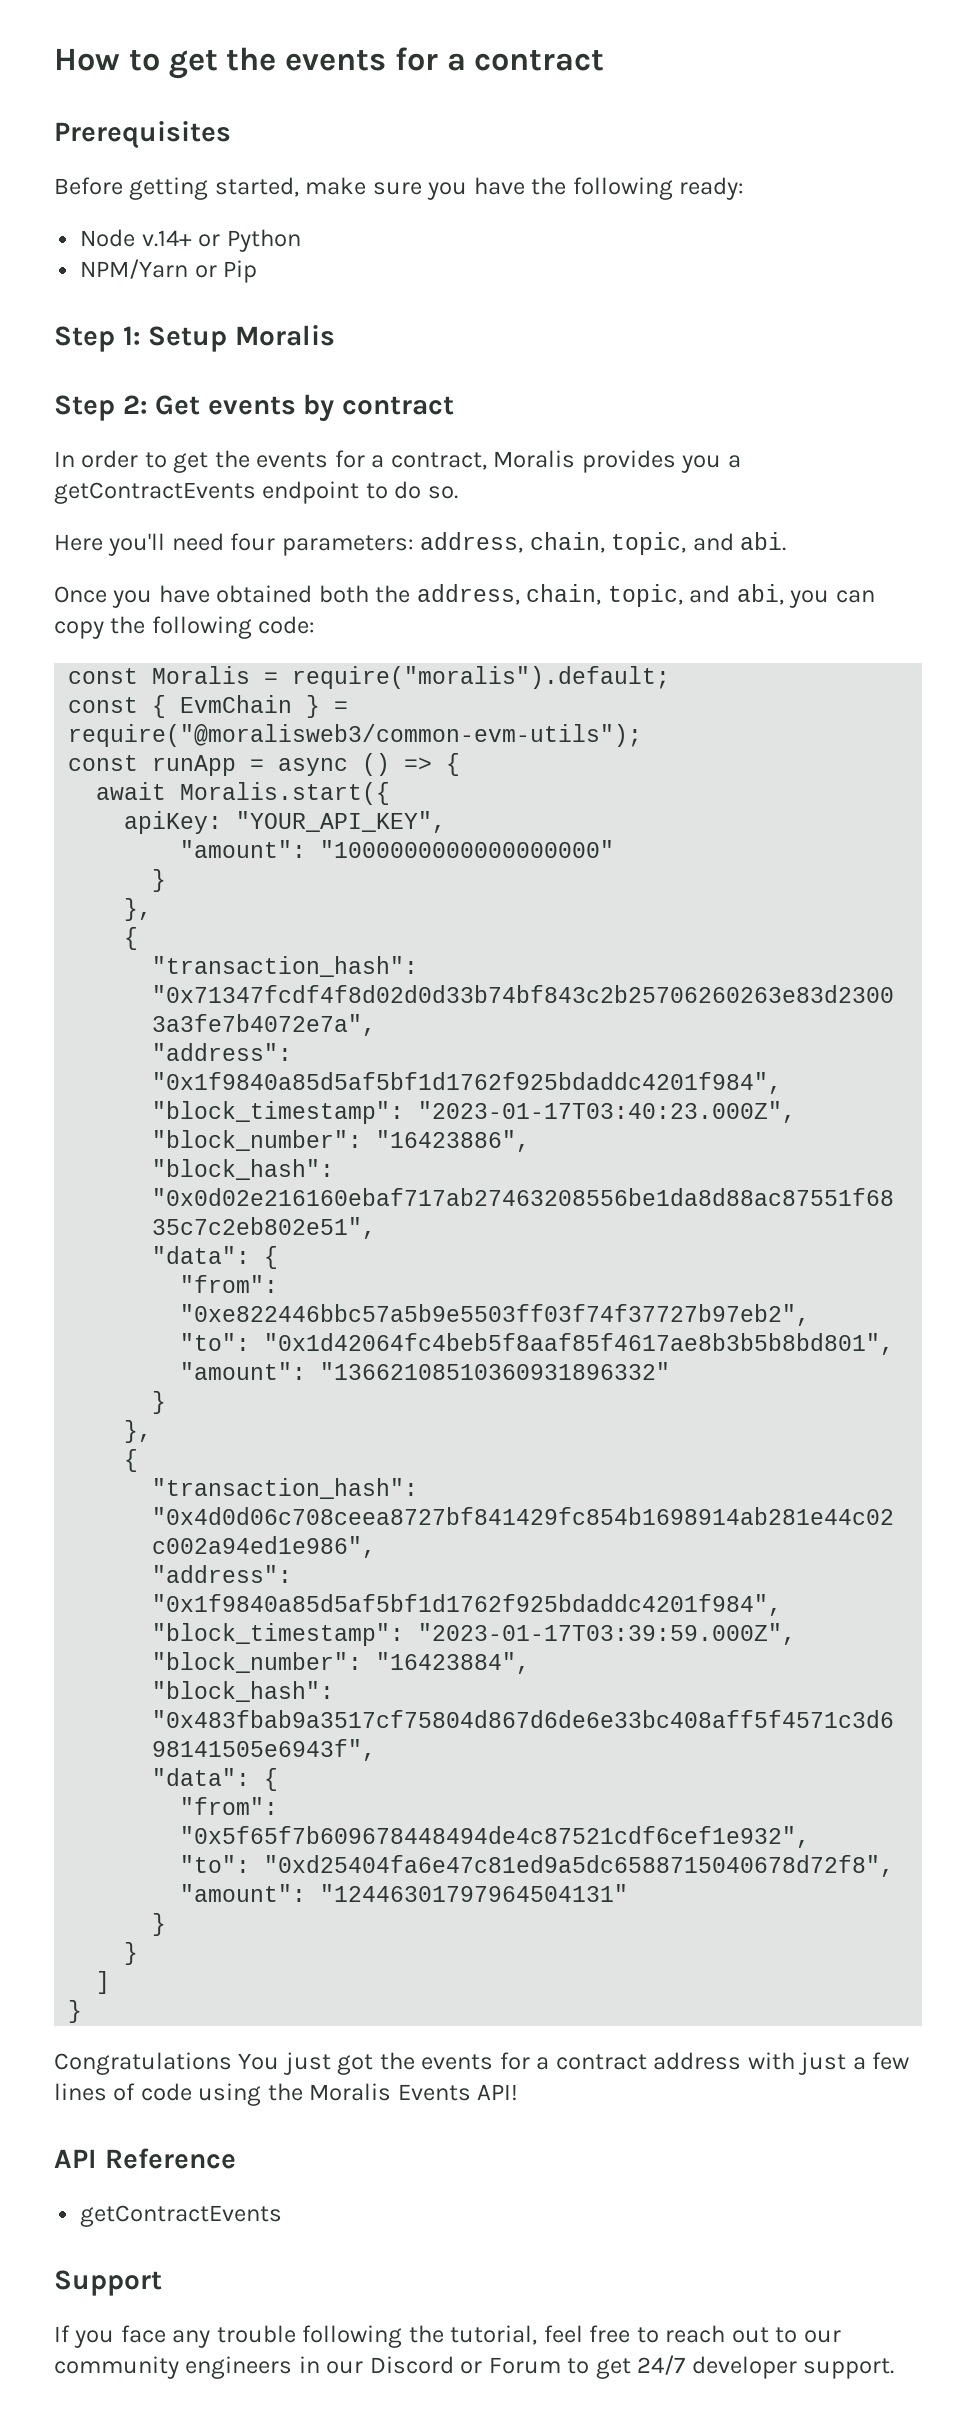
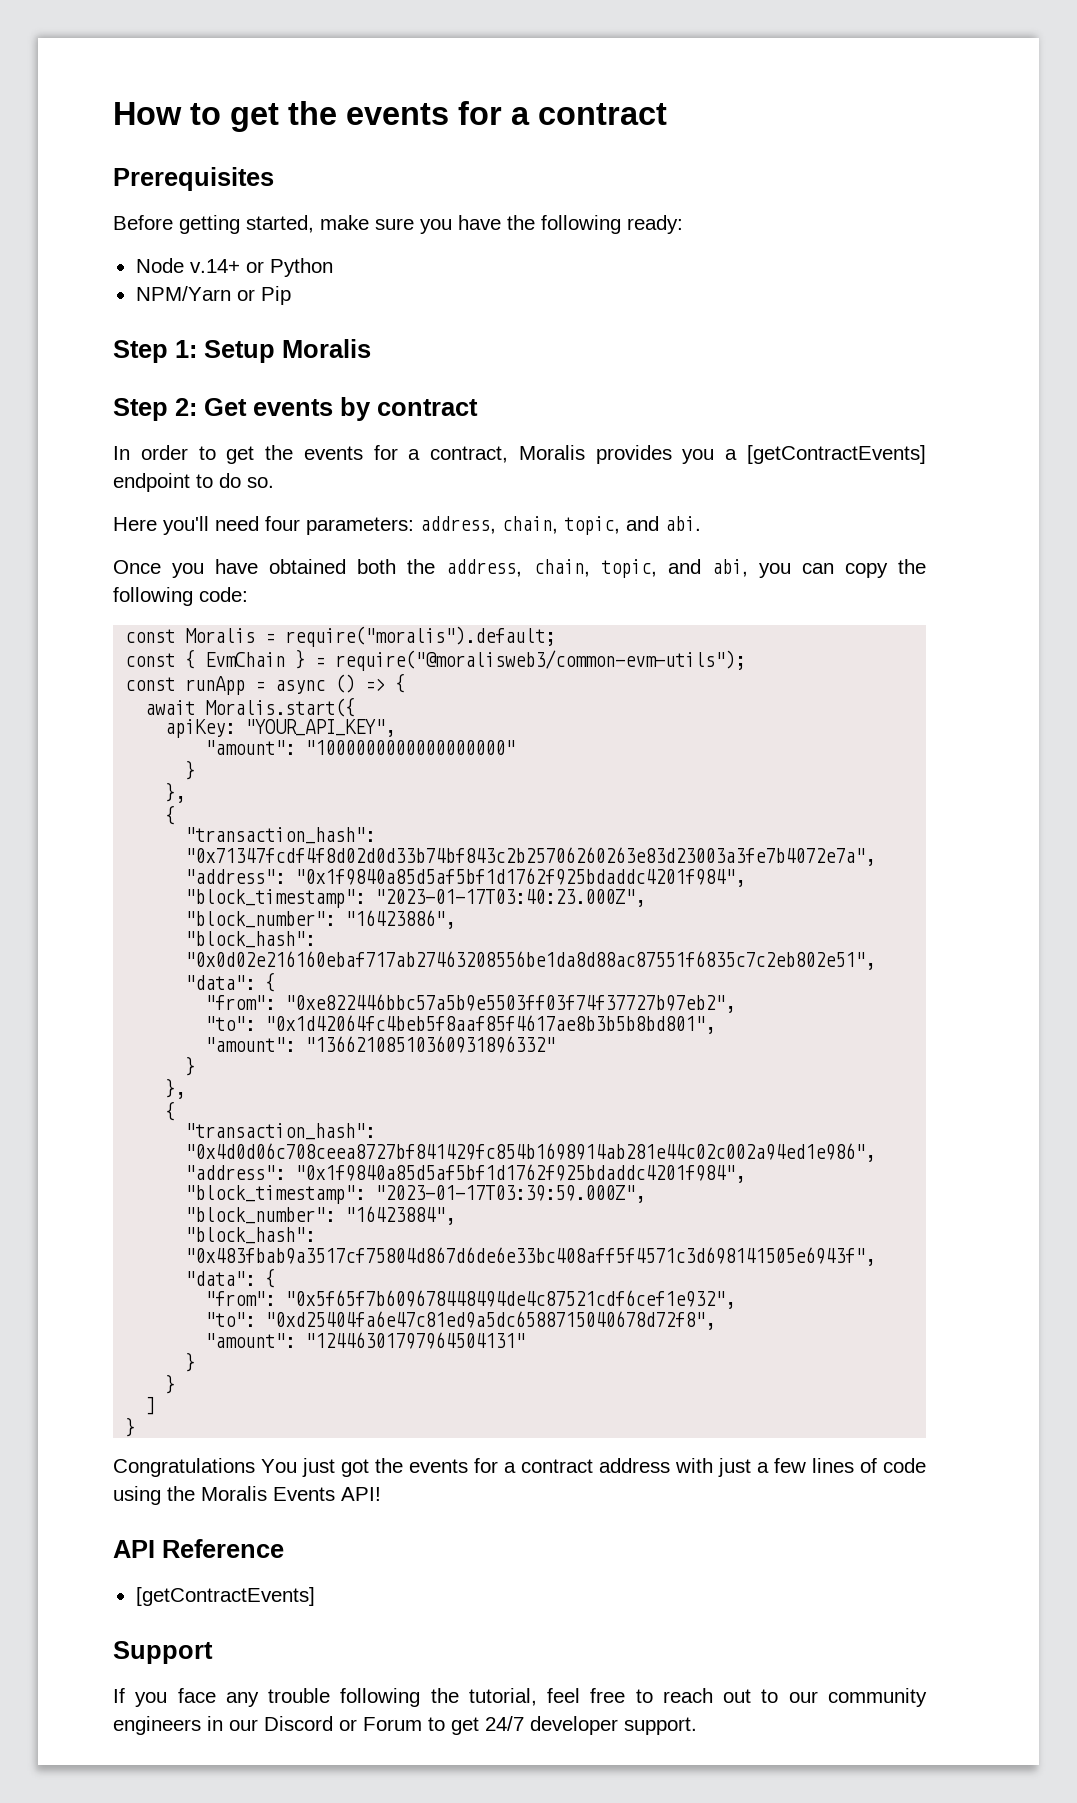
[54,482,256,504] getContractEvents -> [746,445,926,464] [getContractEvents]
[80,2205,283,2227] getContractEvents -> [135,1587,315,1606] [getContractEvents]

